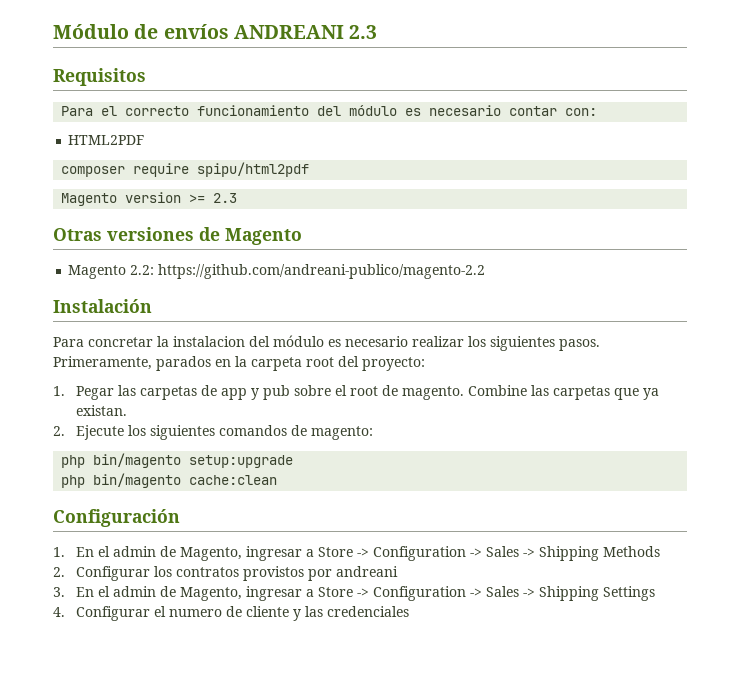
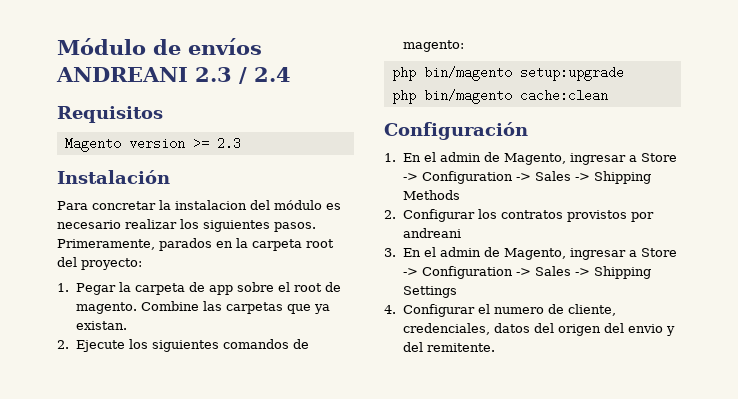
(378, 32) none -> [239,67,291,84] / 2.4
[61,105,598,116] [68,135,145,145] [61,162,310,177] [61,192,238,206] [53,227,302,245] [68,264,486,279] Para el correcto funcionamiento del módulo es necesario contar con: // HTML2PDF // composer require spipu/html2pdf // Magento version >= 2.3 // Otras versiones de Magento // Magento 2.2: https://github.com/andreani-publico/magento-2.2 -> [64,137,241,152] Magento version >= 2.3
[118,385,291,400] las carpetas de app y pub -> [118,282,233,295] la carpeta de app
[246,606,410,621] cliente y las credenciales -> [567,304,616,316] [402,323,675,336] [402,342,495,352] cliente, credenciales, datos del origen del envio y del remitente.

